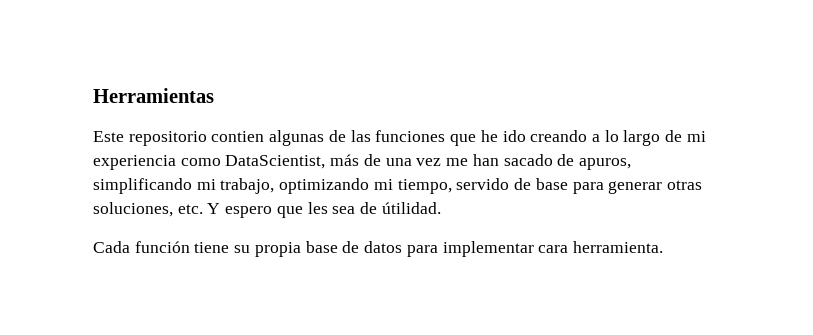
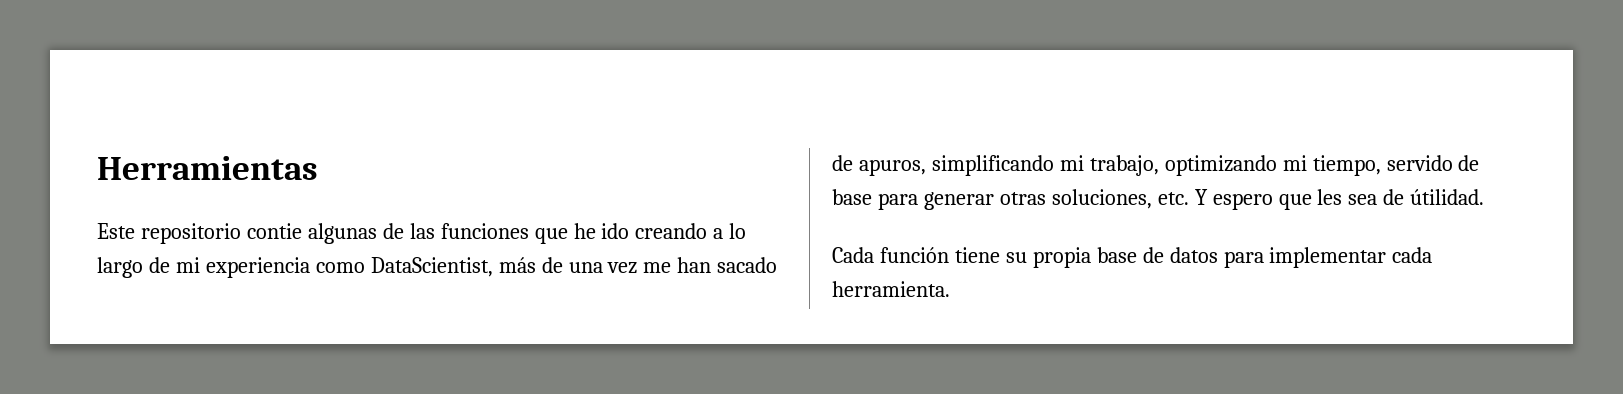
[211,131,265,142] contien -> [246,223,302,239] contie
[538,245,569,253] cara -> [1392,247,1433,263] cada

